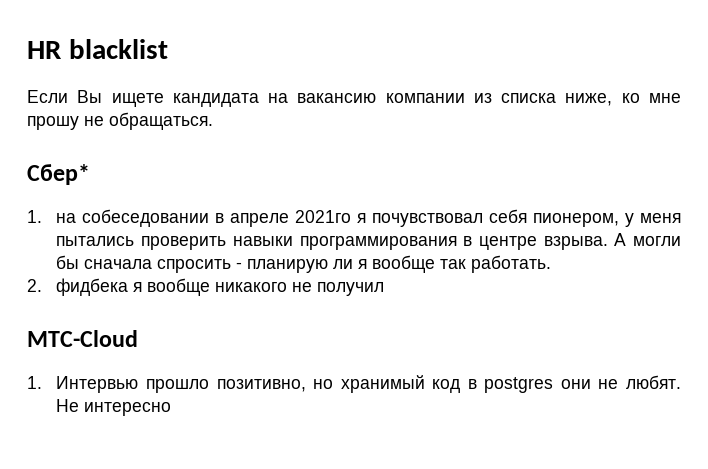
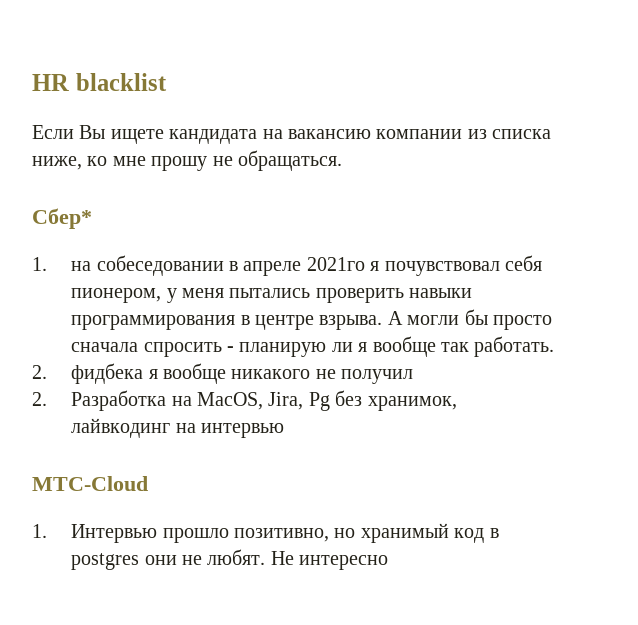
(80, 262) none -> [493,315,553,330] просто
(385, 289) none -> [32,390,457,411] [71,418,285,438] // 2. Разработка на MacOS, Jira, Pg без хранимок, лайвкодинг на интервью

